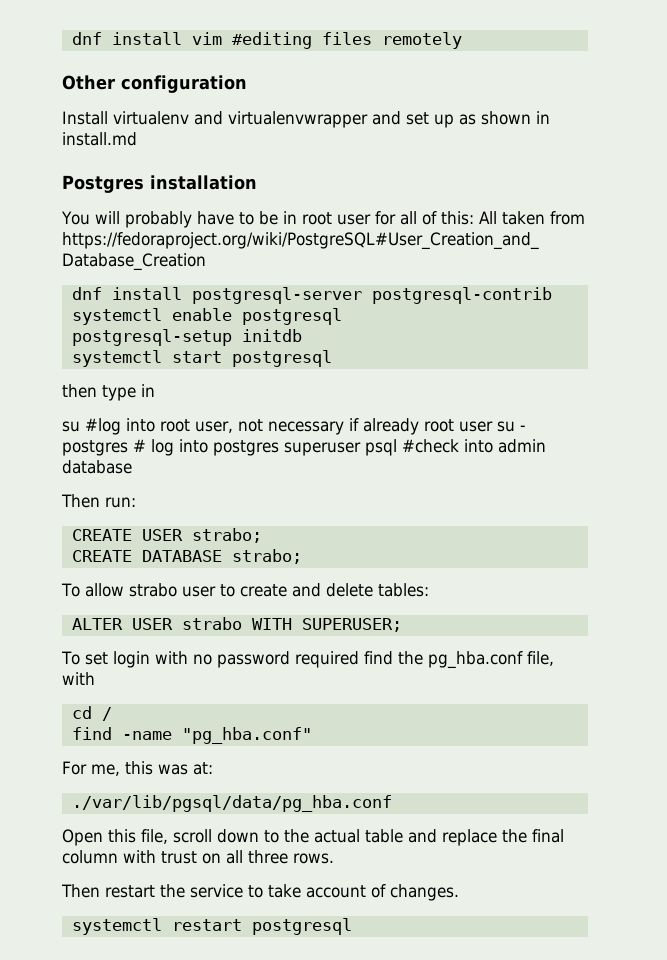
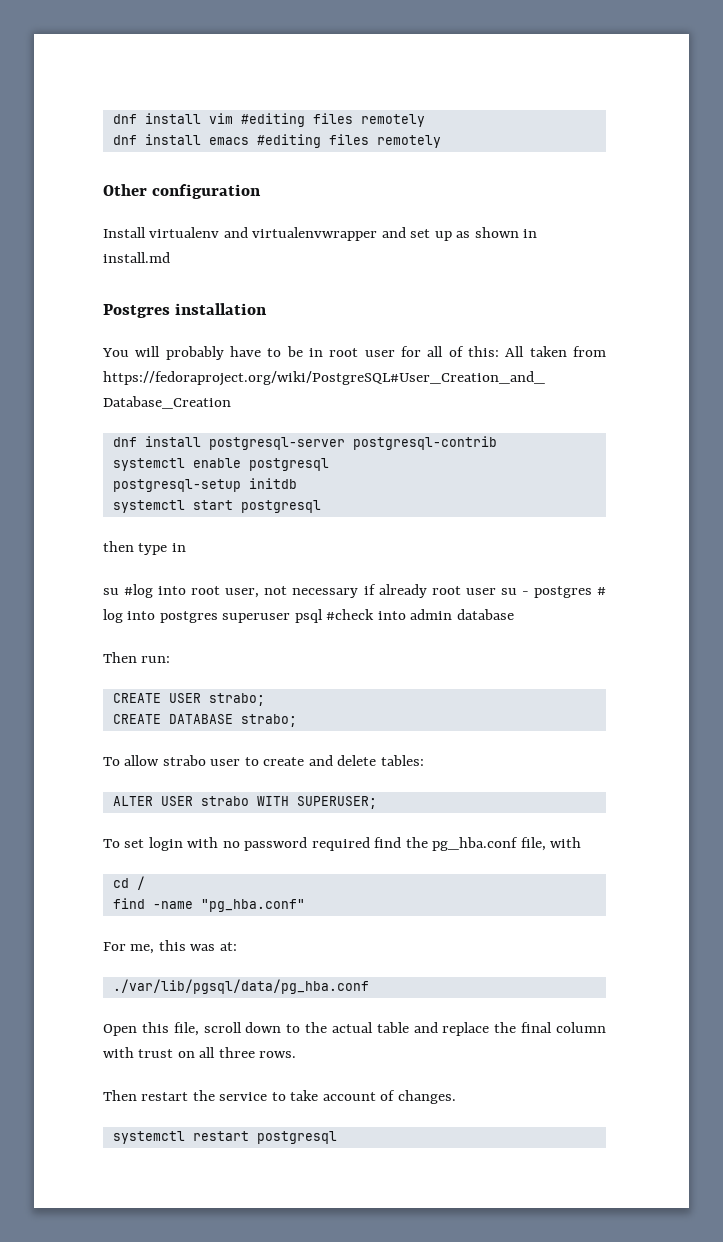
(462, 40) none -> [112,134,441,148] // dnf install emacs #editing files remotely

